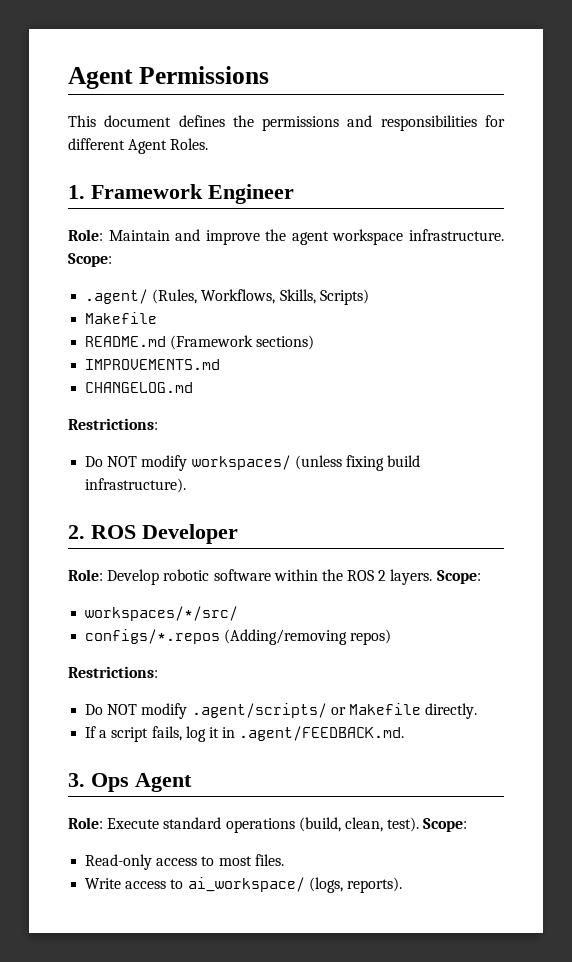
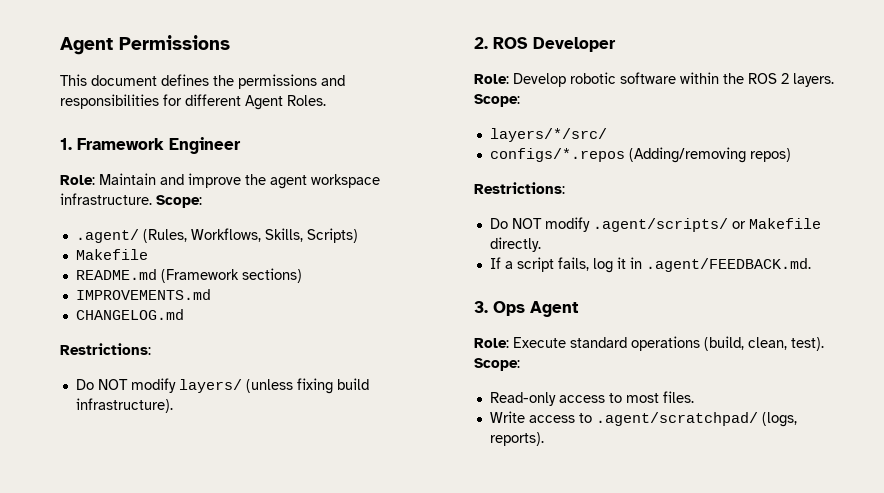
[191,455,291,470] workspaces/ -> [178,379,242,393] layers/
[85,606,239,621] workspaces/*/src/ -> [489,128,607,142] layers/*/src/
[187,877,305,892] ai_workspace/ -> [595,412,758,426] .agent/scratchpad/

